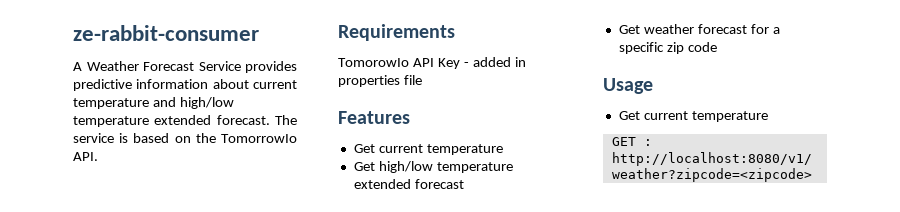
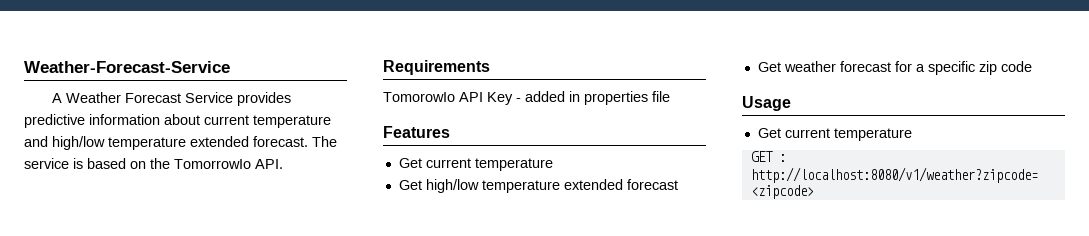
[73,25,259,41] ze-rabbit-consumer -> [24,61,230,73] Weather-Forecast-Service

